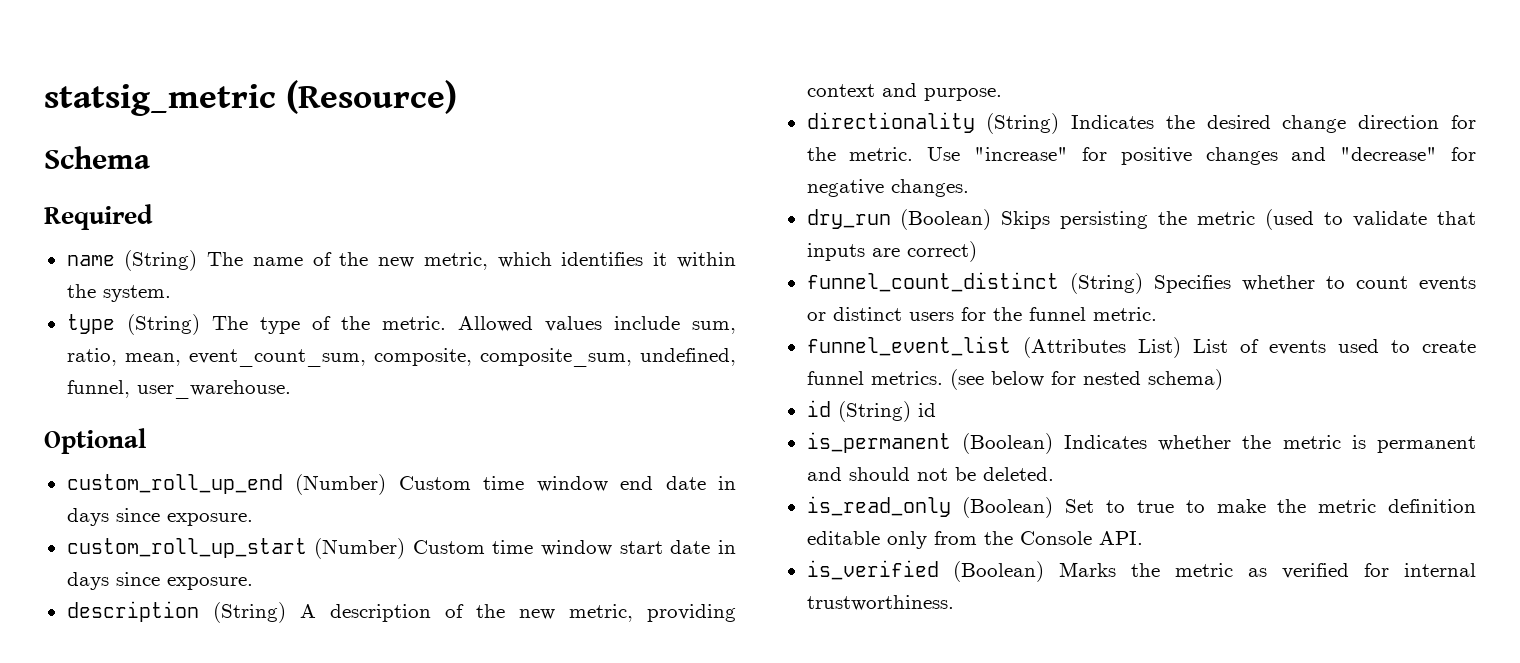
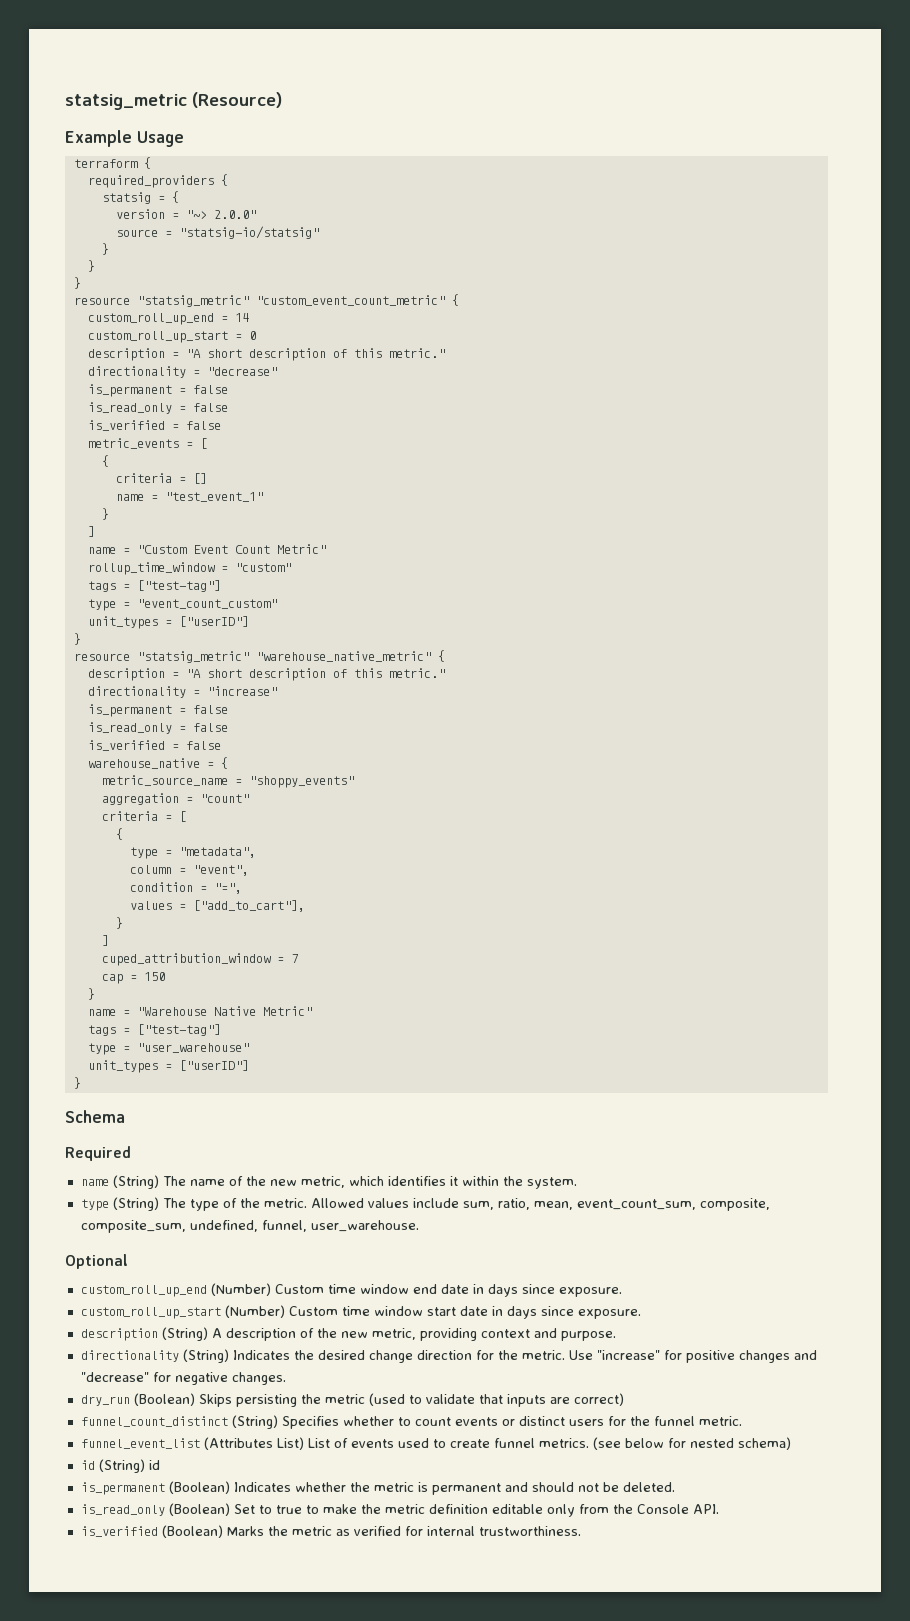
(457, 97) none -> [65,130,184,147] [73,157,151,169] [87,174,228,188] [101,191,179,204] [115,209,256,219] [115,226,319,239] [101,243,109,255] [87,260,95,272] [73,277,81,289] [73,294,459,307] [87,313,249,325] [87,331,256,343] [87,348,445,361] [87,366,277,378] [87,384,228,397] [87,402,228,414] [87,420,221,431] [87,438,207,449] [101,455,109,467] [115,473,207,484] [115,492,263,502] [101,508,109,520] [87,526,95,537] [87,544,326,554] [87,562,291,575] [87,580,221,592] [87,599,277,611] [87,616,249,629] [73,633,81,645] [73,650,445,663] [87,668,445,681] [87,686,277,698] [87,704,228,717] [87,722,228,734] [87,740,221,751] [87,757,228,769] [101,775,354,788] [101,793,249,805] [101,811,186,822] [115,828,123,840] [129,847,256,859] [129,865,249,876] [129,882,242,894] [129,900,305,912] [115,917,123,929] [101,935,109,946] [101,953,298,966] [101,972,165,984] [87,988,95,1000] [87,1006,312,1016] [87,1024,221,1036] [87,1043,249,1055] [87,1060,249,1073] [73,1077,81,1089] // Example Usage // terraform { // required_providers { // statsig = { // version = "~> 2.0.0" // source = "statsig-io/statsig" // } // } // } // resource "statsig_metric" "custom_event_count_metric" { // custom_roll_up_end = 14 // custom_roll_up_start = 0 // description = "A short description of this metric." // directionality = "decrease" // is_permanent = false // is_read_only = false // is_verified = false // metric_events = [ // { // criteria = [] // name = "test_event_1" // } // ] // name = "Custom Event Count Metric" // rollup_time_window = "custom" // tags = ["test-tag"] // type = "event_count_custom" // unit_types = ["userID"] // } // resource "statsig_metric" "warehouse_native_metric" { // description = "A short description of this metric." // directionality = "increase" // is_permanent = false // is_read_only = false // is_verified = false // warehouse_native = { // metric_source_name = "shoppy_events" // aggregation = "count" // criteria = [ // { // type = "metadata", // column = "event", // condition = "=", // values = ["add_to_cart"], // } // ] // cuped_attribution_window = 7 // cap = 150 // } // name = "Warehouse Native Metric" // tags = ["test-tag"] // type = "user_warehouse" // unit_types = ["userID"] // }

